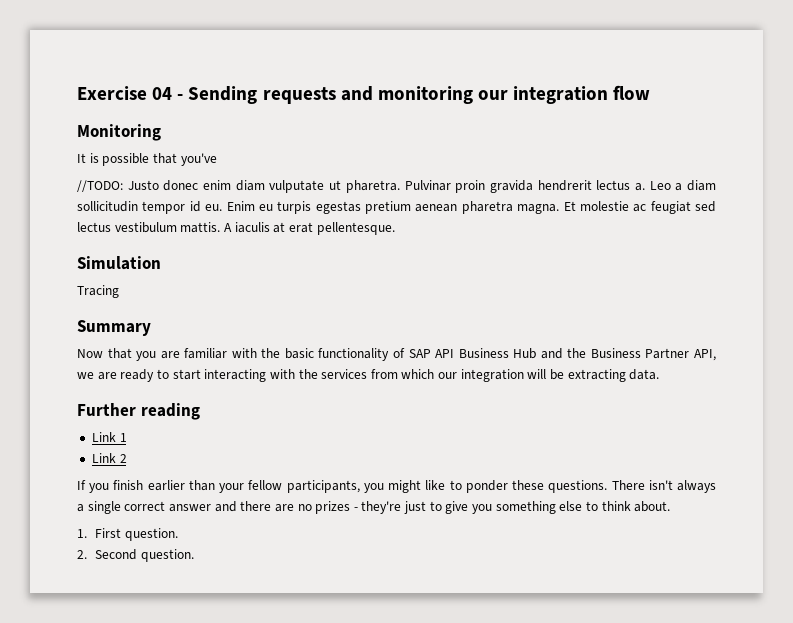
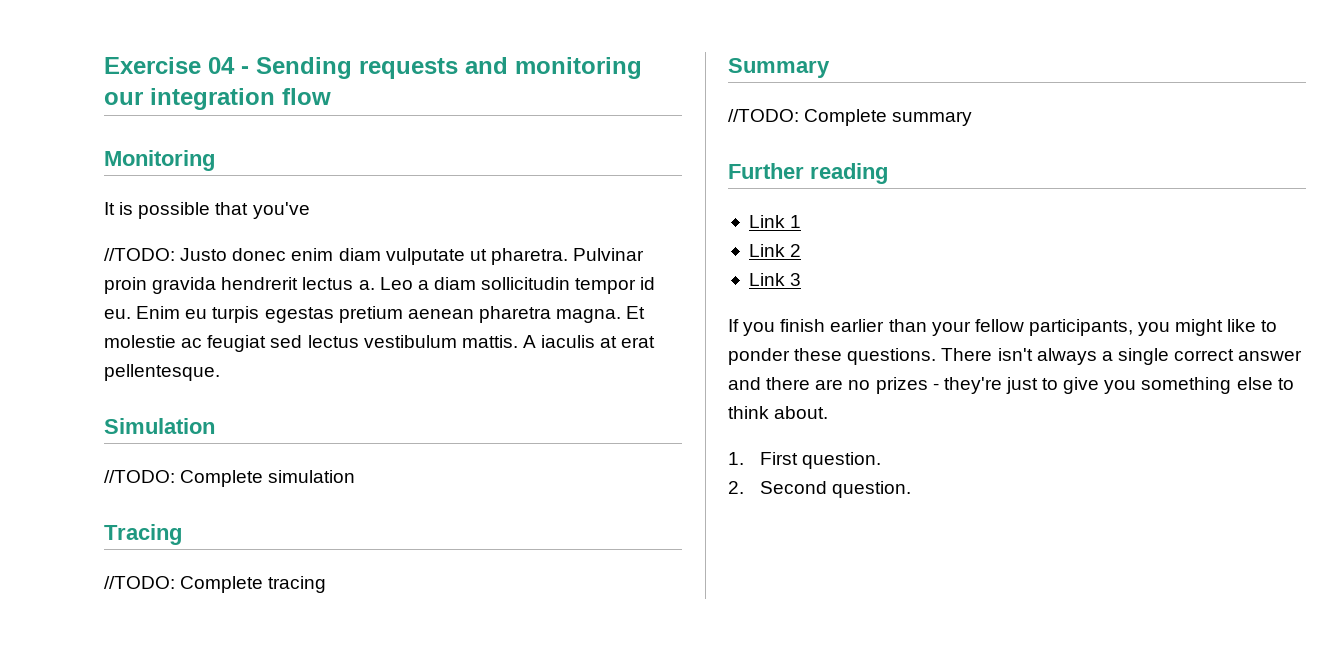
[77,285,119,298] [77,320,151,336] [77,348,716,361] [77,369,660,382] Tracing // Summary // Now that you are familiar with the basic functionality of SAP API Business Hub and the Business Partner API, we are ready to start interacting with the services from which our integration will be extracting data. -> [104,470,356,487] [104,524,182,545] [104,576,327,593] [728,58,830,78] [728,109,973,126] //TODO: Complete simulation // Tracing // //TODO: Complete tracing // Summary // //TODO: Complete summary
(127, 458) none -> [748,273,802,286] // Link 3

